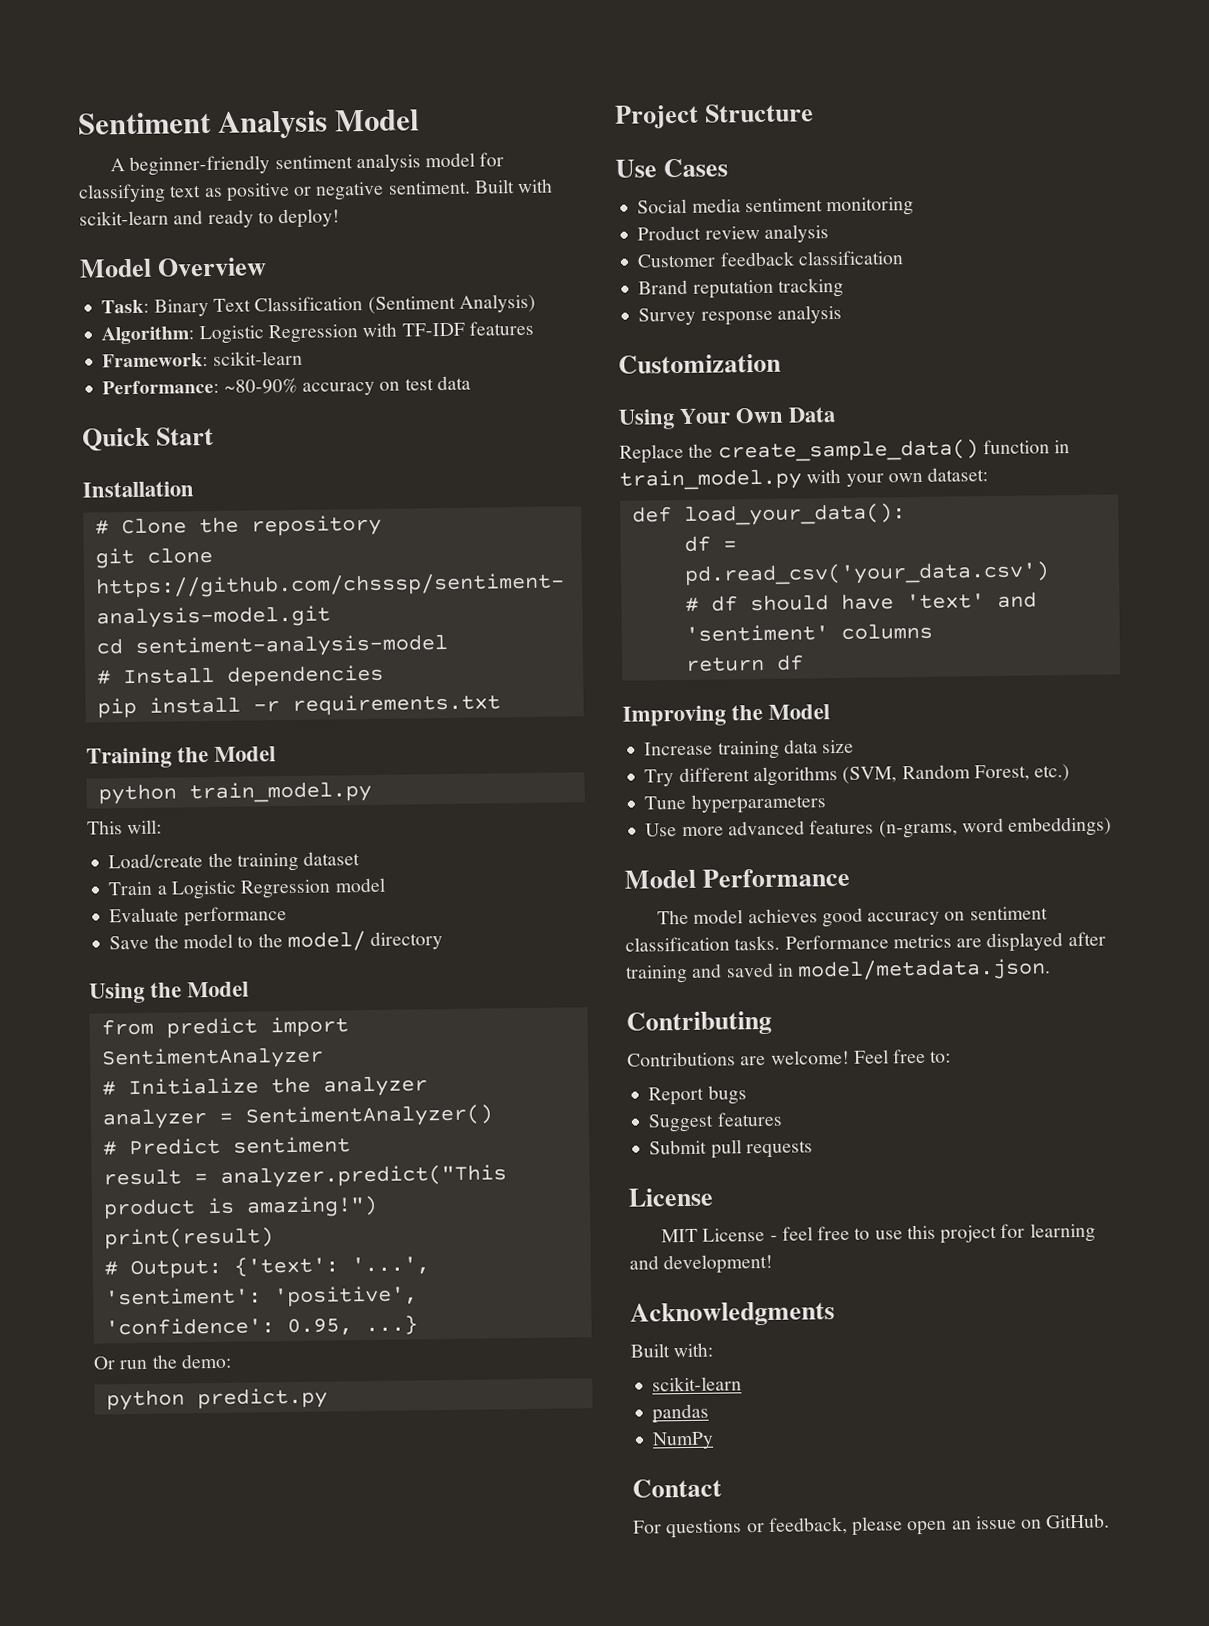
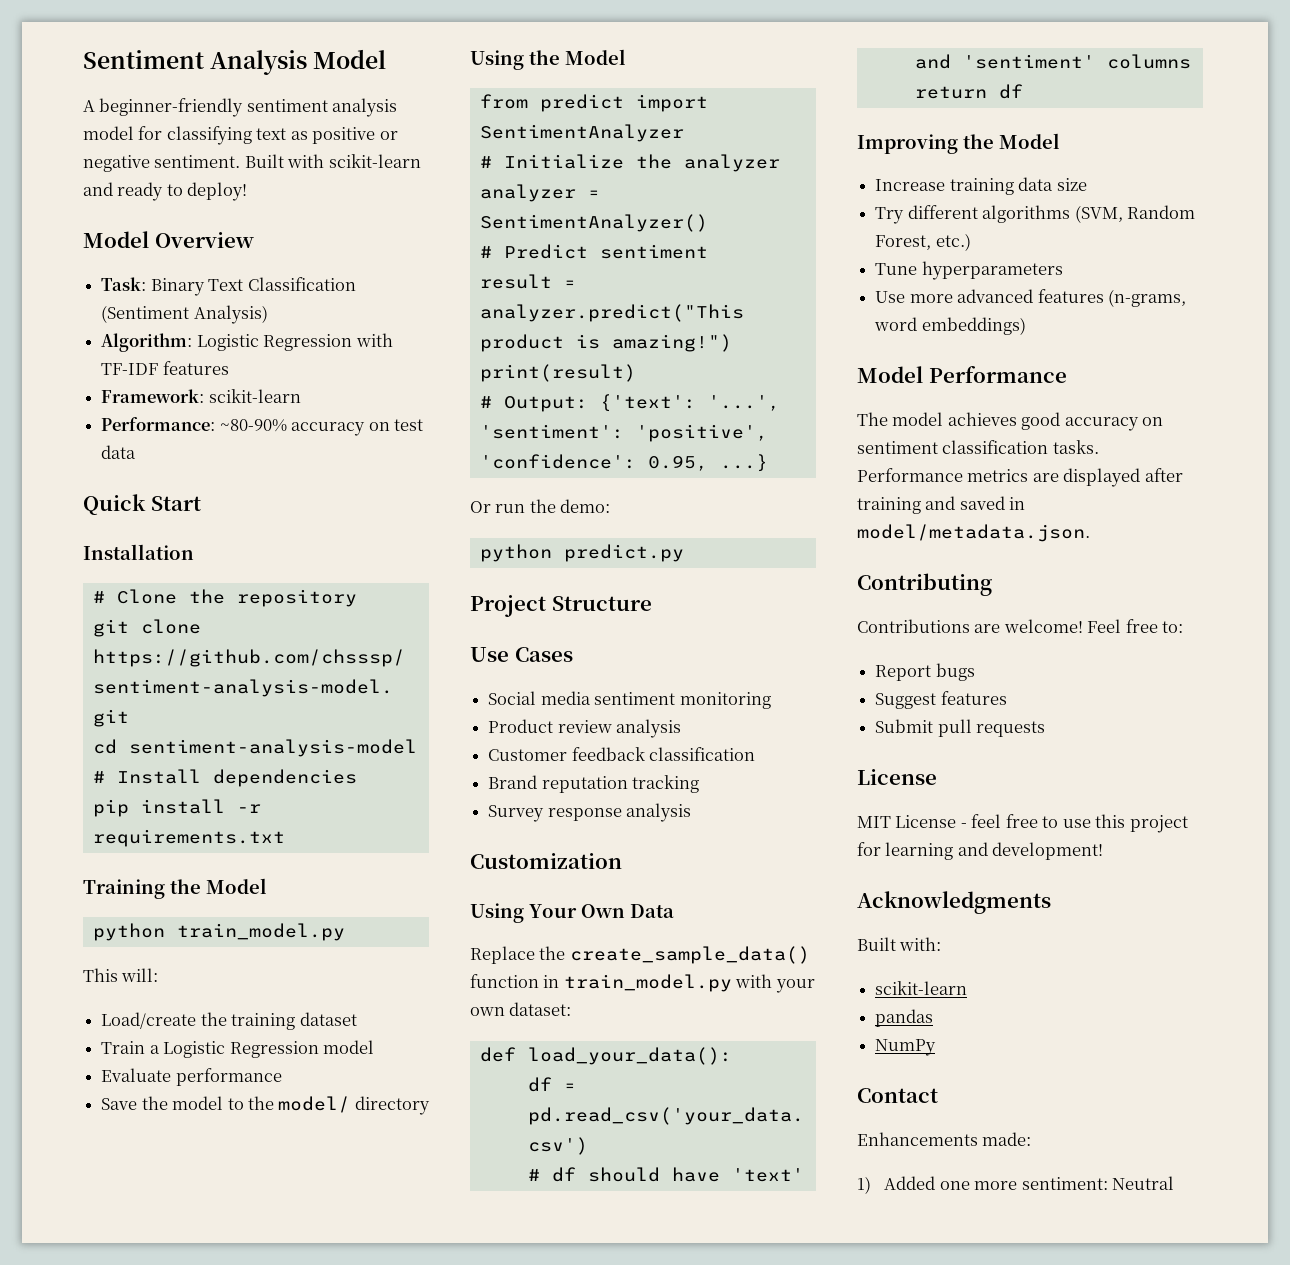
[633,1513,1111,1539] For questions or feedback, please open an issue on GitHub. -> [857,1132,1032,1146] [857,1176,1175,1194] Enhancements made: // 1) Added one more sentiment: Neutral

